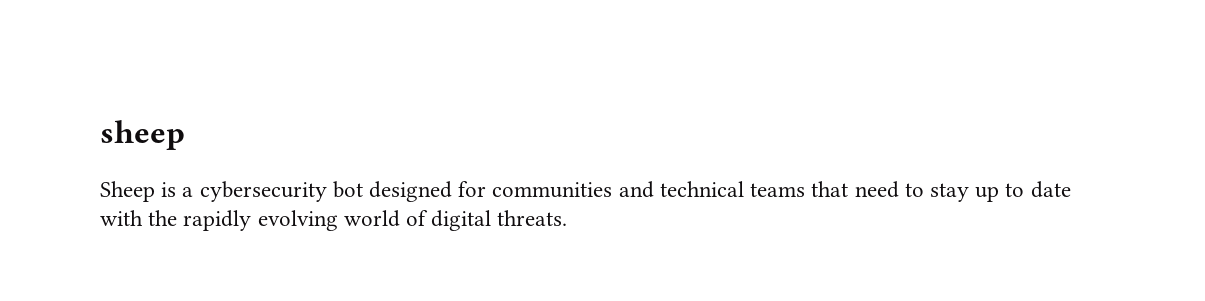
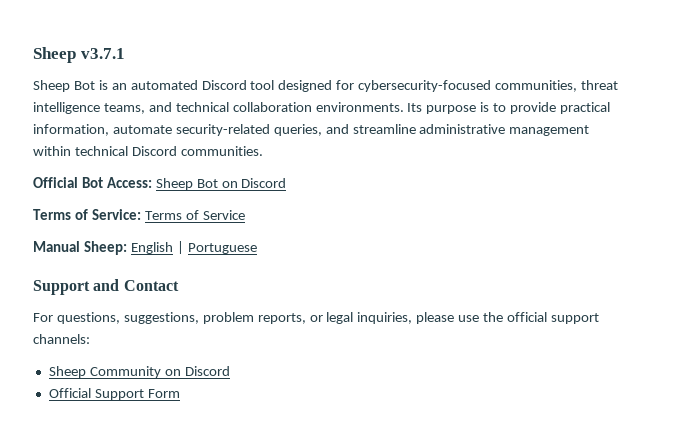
[100,120,185,150] [100,181,1071,202] [100,210,568,231] sheep // Sheep is a cybersecurity bot designed for communities and technical teams that need to stay up to date with the rapidly evolving world of digital threats. -> [33,47,125,63] [33,80,619,92] [33,102,611,114] [33,124,590,136] [33,146,263,156] [33,177,287,190] [33,209,245,220] [33,241,257,255] [33,279,179,295] [33,312,599,324] [33,334,90,344] [48,366,230,378] [48,388,180,400] Sheep v3.7.1 // Sheep Bot is an automated Discord tool designed for cybersecurity-focused communities, threat intelligence teams, and technical collaboration environments. Its purpose is to provide practical information, automate security-related queries, and streamline administrative management within technical Discord communities. // Official Bot Access: Sheep Bot on Discord // Terms of Service: Terms of Service // Manual Sheep: English | Portuguese // Support and Contact // For questions, suggestions, problem reports, or legal inquiries, please use the official support channels: // Sheep Community on Discord // Official Support Form

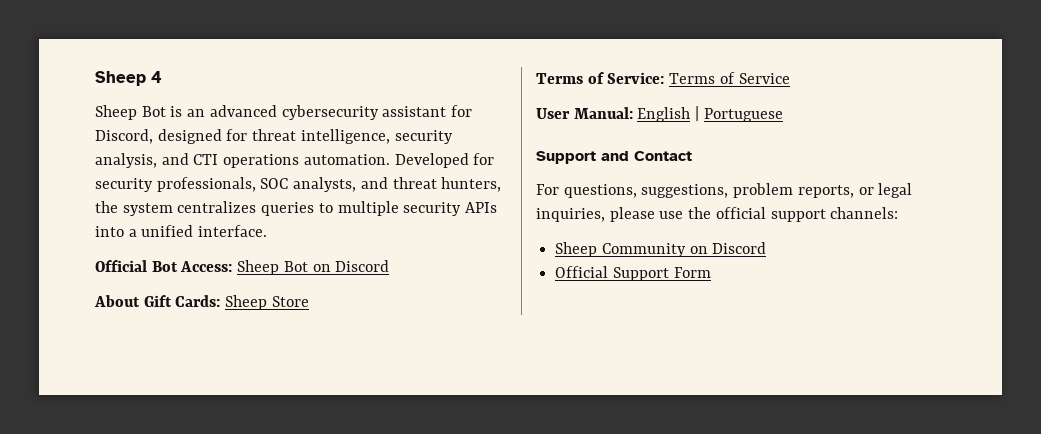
[33,47,125,63] Sheep v3.7.1 -> [95,71,162,86] Sheep 4
[130,80,619,92] [33,102,611,114] [33,124,590,136] [33,146,263,156] automated Discord tool designed for cybersecurity-focused communities, threat intelligence teams, and technical collaboration environments. Its purpose is to provide practical information, automate security-related queries, and streamline administrative management within technical Discord communities. -> [209,105,473,120] [95,129,453,144] [95,153,495,168] [95,177,502,192] [95,201,498,216] [95,225,268,237] advanced cybersecurity assistant for Discord, designed for threat intelligence, security analysis, and CTI operations automation. Developed for security professionals, SOC analysts, and threat hunters, the system centralizes queries to multiple security APIs into a unified interface.
(287, 183) none -> [94,295,309,310] // About Gift Cards: Sheep Store
[33,241,127,255] Manual Sheep: -> [536,107,633,119] User Manual:

